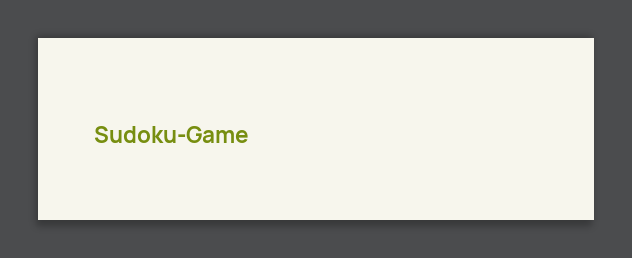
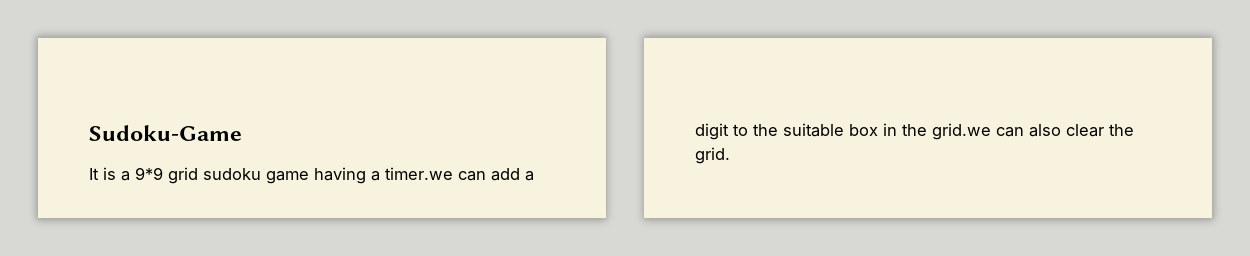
(249, 134) none -> [89,167,534,184] [695,123,1134,140] [695,147,730,164] // It is a 9*9 grid sudoku game having a timer.we can add a digit to the suitable box in the grid.we can also clear the grid.

